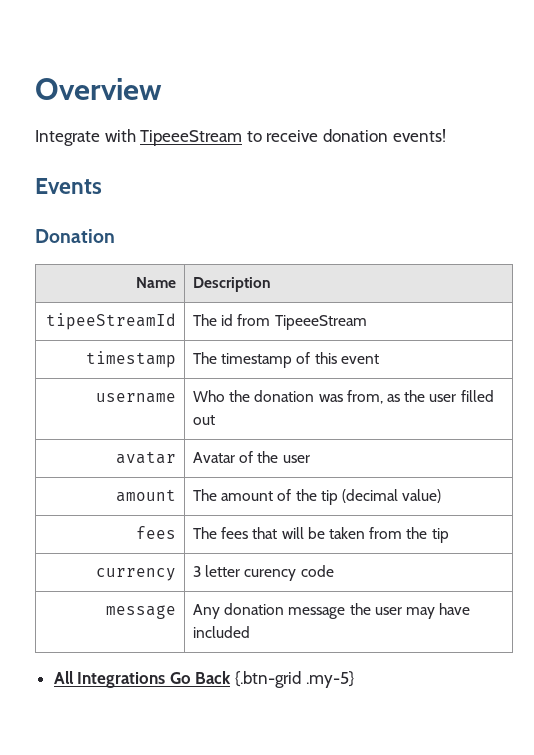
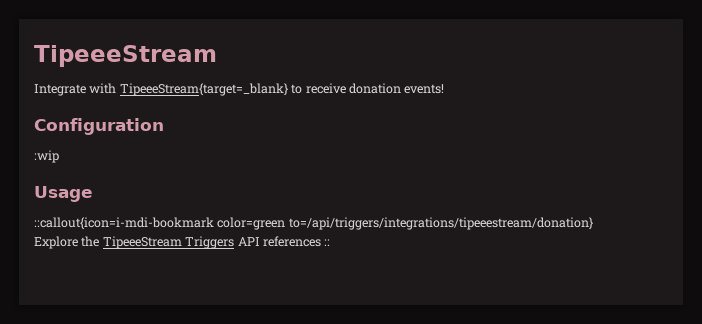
[35,78,162,100] Overview -> [34,45,217,67] TipeeeStream
[140,130,243,146] TipeeeStream -> [119,83,288,96] TipeeeStream{target=_blank}
[35,178,102,194] [35,229,115,243] [135,277,176,288] [193,277,272,292] [45,313,176,330] [193,314,367,330] [85,351,176,368] [193,352,379,368] [95,393,176,403] [193,390,494,404] [193,415,216,425] [115,451,176,464] [193,451,310,463] [115,489,176,502] [193,489,442,505] [135,526,176,539] [193,527,449,543] [95,568,176,581] [193,565,334,581] [105,605,176,619] [193,603,471,619] [193,626,251,638] [53,671,354,688] Events // Donation // Name | Description // tipeeStreamId | The id from TipeeeStream // timestamp | The timestamp of this event // username | Who the donation was from, as the user filled out // avatar | Avatar of the user // amount | The amount of the tip (decimal value) // fees | The fees that will be taken from the tip // currency | 3 letter curency code // message | Any donation message the user may have included // All Integrations Go Back {.btn-grid .my-5} -> [34,118,164,135] [34,150,59,163] [34,186,93,202] [34,217,593,230] [34,236,331,249] Configuration // :wip // Usage // ::callout{icon=i-mdi-bookmark color=green to=/api/triggers/integrations/tipeeestream/donation} Explore the TipeeeStream Triggers API references ::

